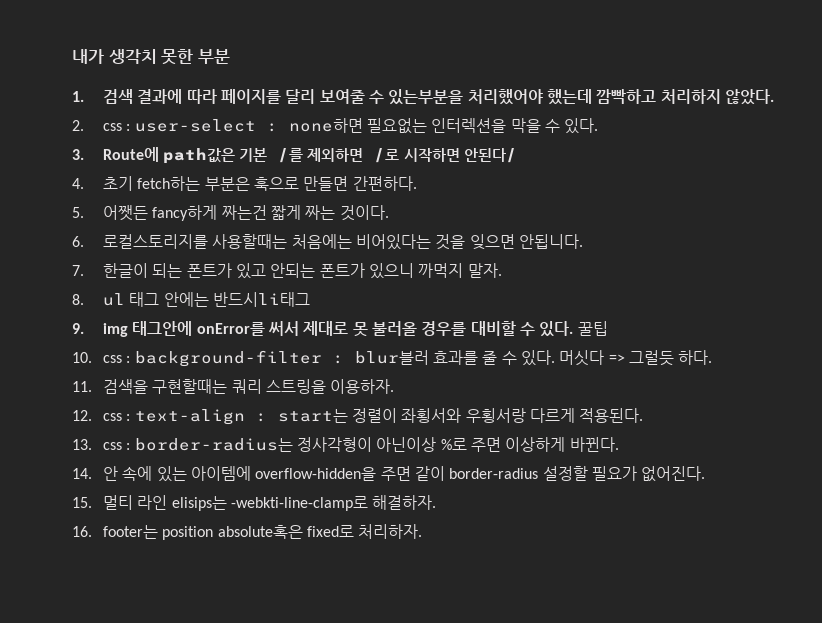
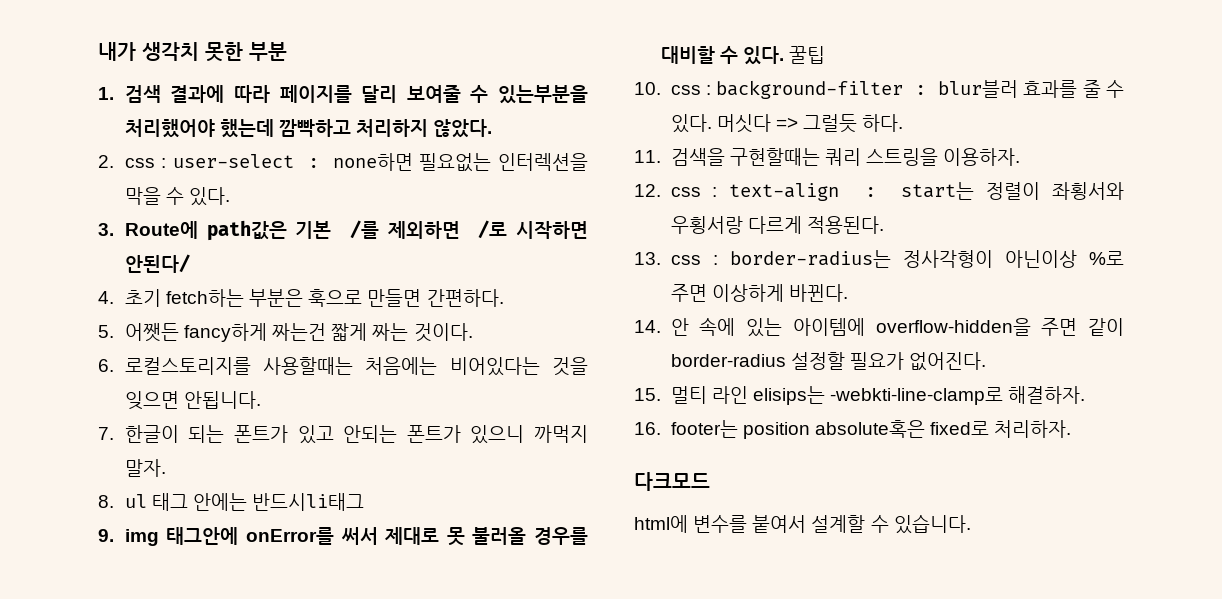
(423, 531) none -> [634,472,710,491] [634,514,971,534] // 다크모드 // html에 변수를 붙여서 설계할 수 있습니다.

